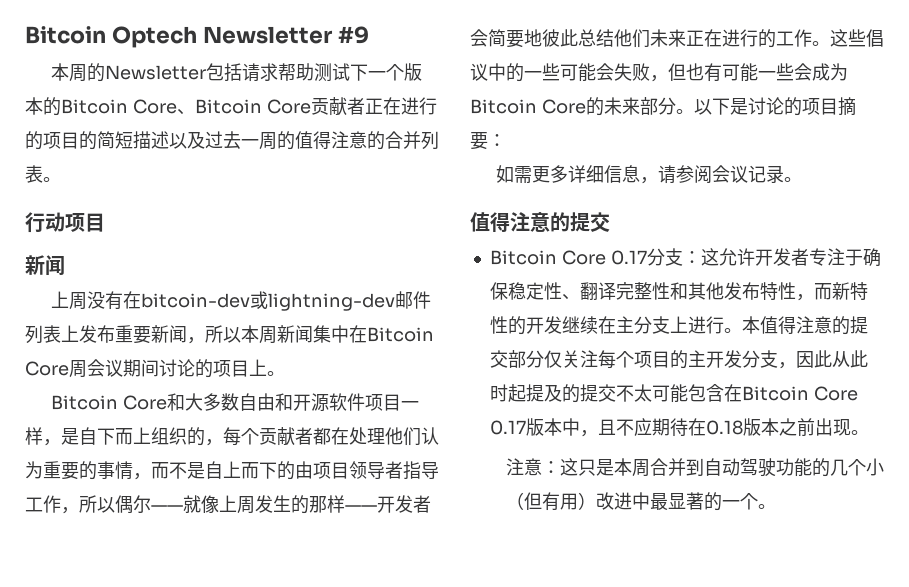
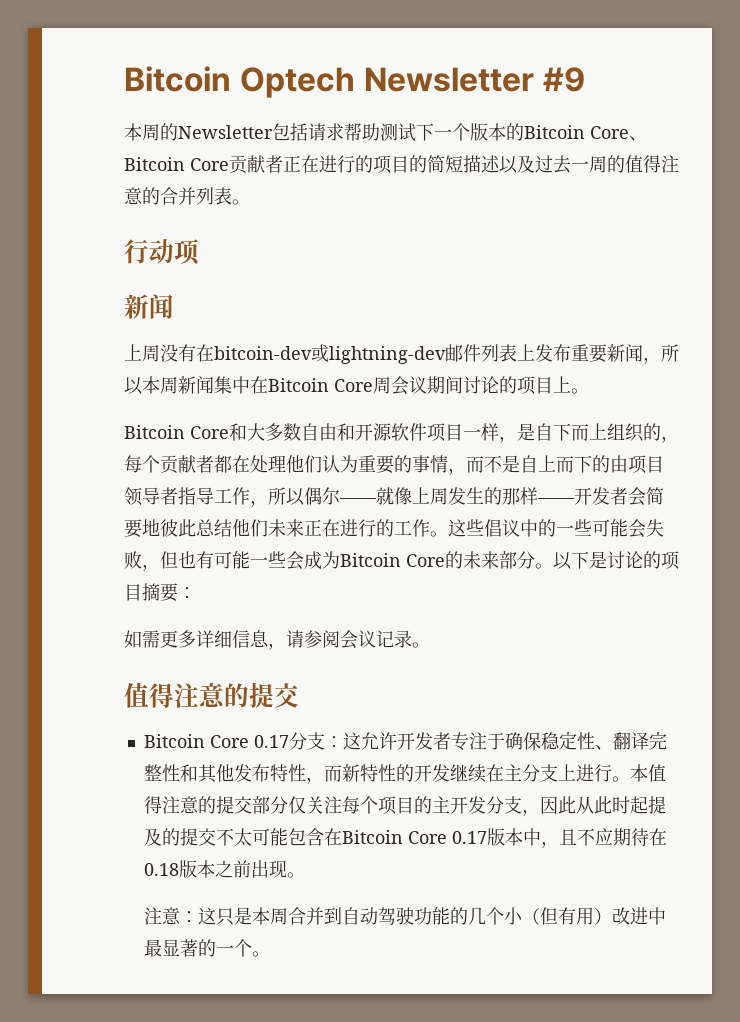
[85,213,105,232] 目 -> (200, 252) none

